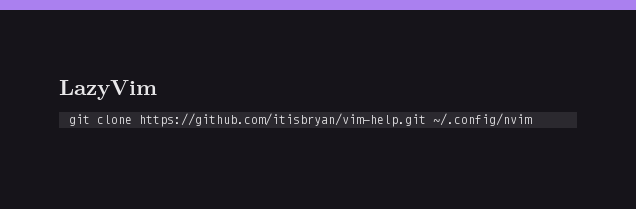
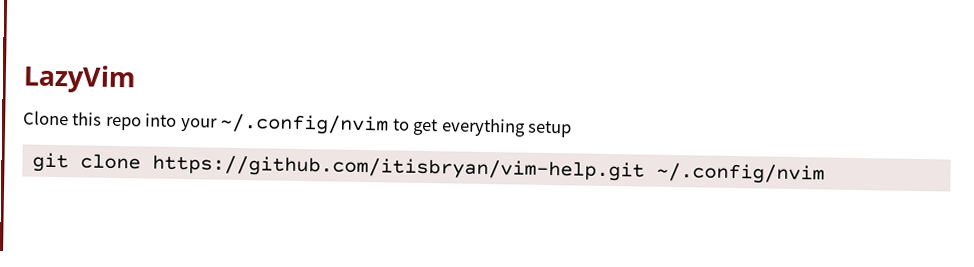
(157, 90) none -> [23,110,573,138] // Clone this repo into your ~/.config/nvim to get everything setup

